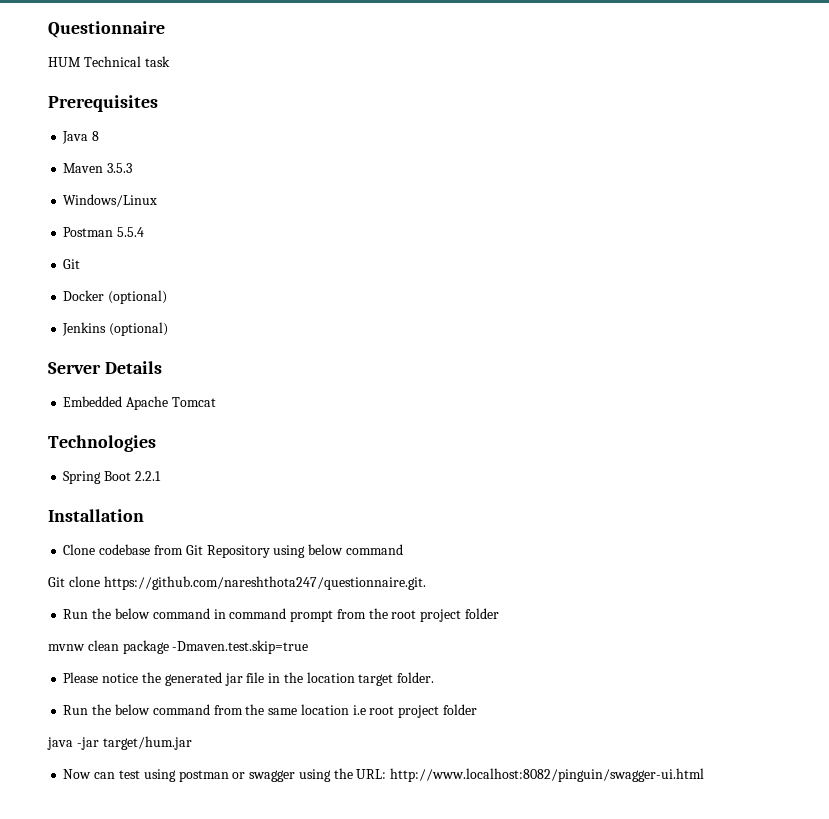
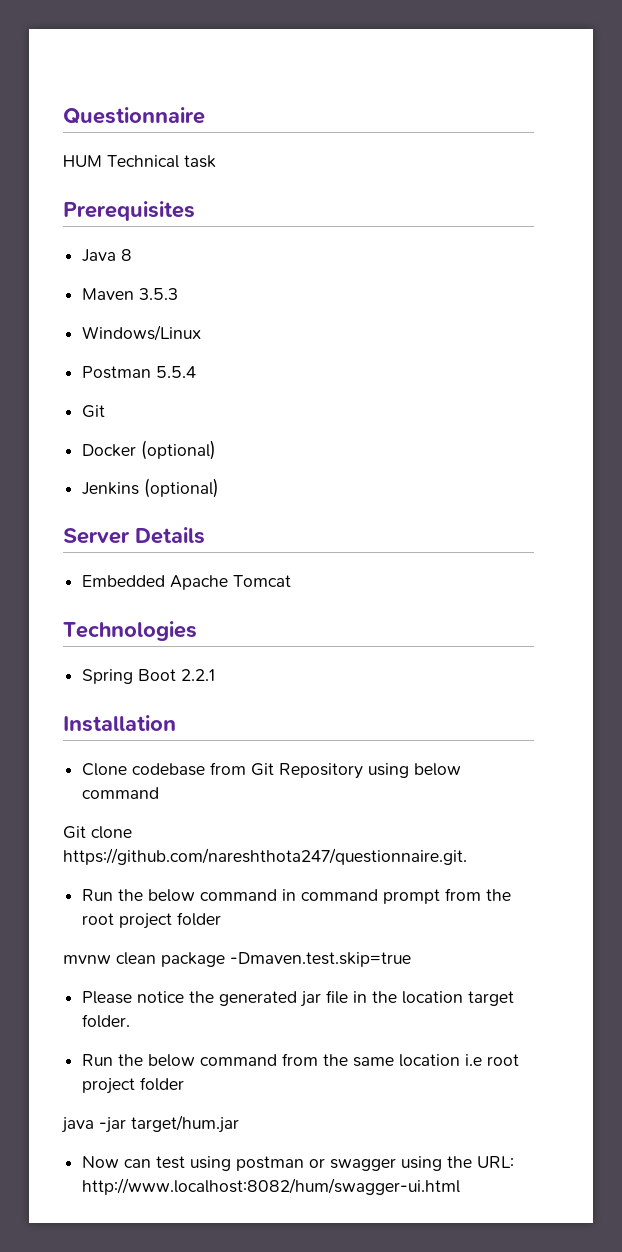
[390,768,705,782] http://www.localhost:8082/pinguin/swagger-ui.html -> [82,1178,461,1195] http://www.localhost:8082/hum/swagger-ui.html

